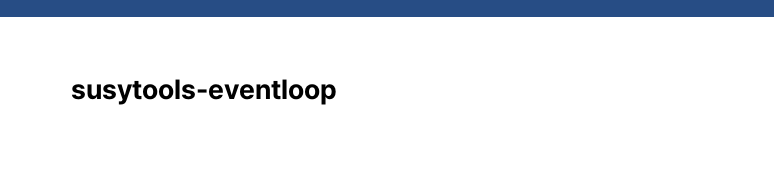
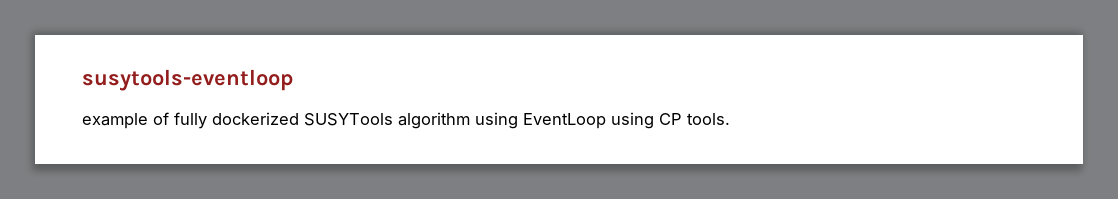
(337, 92) none -> [82,112,730,129] // example of fully dockerized SUSYTools algorithm using EventLoop using CP tools.

